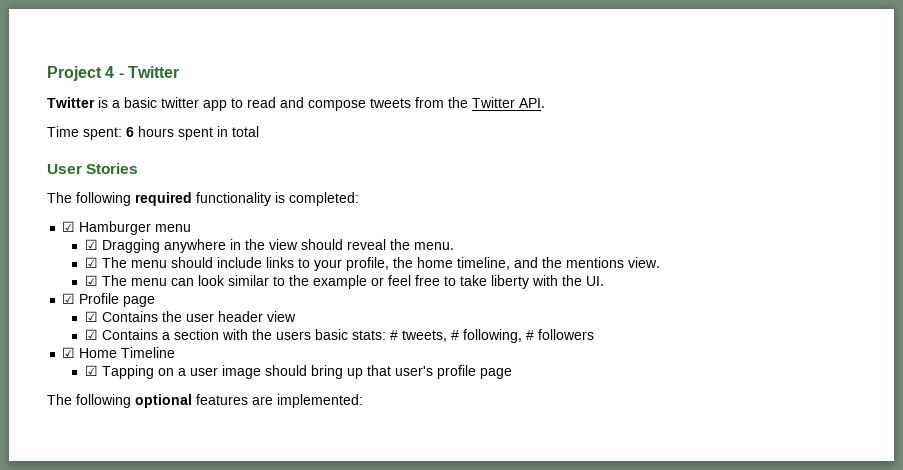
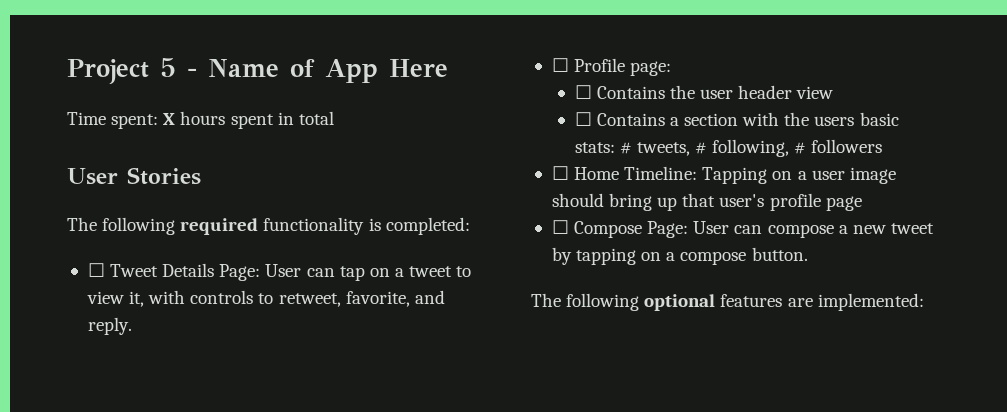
[105,66,179,78] [47,97,545,111] 4 - Twitter // Twitter is a basic twitter app to read and compose tweets from the Twitter API. -> [160,58,448,83] 5 - Name of App Here
[126,127,134,137] 6 -> [163,113,176,125] X
[62,221,192,235] [84,239,454,253] [84,257,660,271] [84,275,604,289] [62,293,156,307] [84,311,98,322] ☑ Hamburger menu // ☑ Dragging anywhere in the view should reveal the menu. // ☑ The menu should include links to your profile, the home timeline, and the mentions view. // ☑ The menu can look similar to the example or feel free to take liberty with the UI. // ☑ Profile page // ☑ -> [87,263,472,281] [86,290,445,307] [87,317,132,335] [551,58,672,76] [574,85,592,99] ☐ Tweet Details Page: User can tap on a tweet to view it, with controls to retweet, favorite, and reply. // ☐ Profile page: // ☐
[84,329,98,340] ☑ -> [574,112,592,126] ☐
[62,347,176,358] [84,365,98,376] ☑ Home Timeline // ☑ -> [551,166,698,180] ☐ Home Timeline:
(512, 373) none -> [551,220,934,238] [551,247,808,265] // ☐ Compose Page: User can compose a new tweet by tapping on a compose button.

